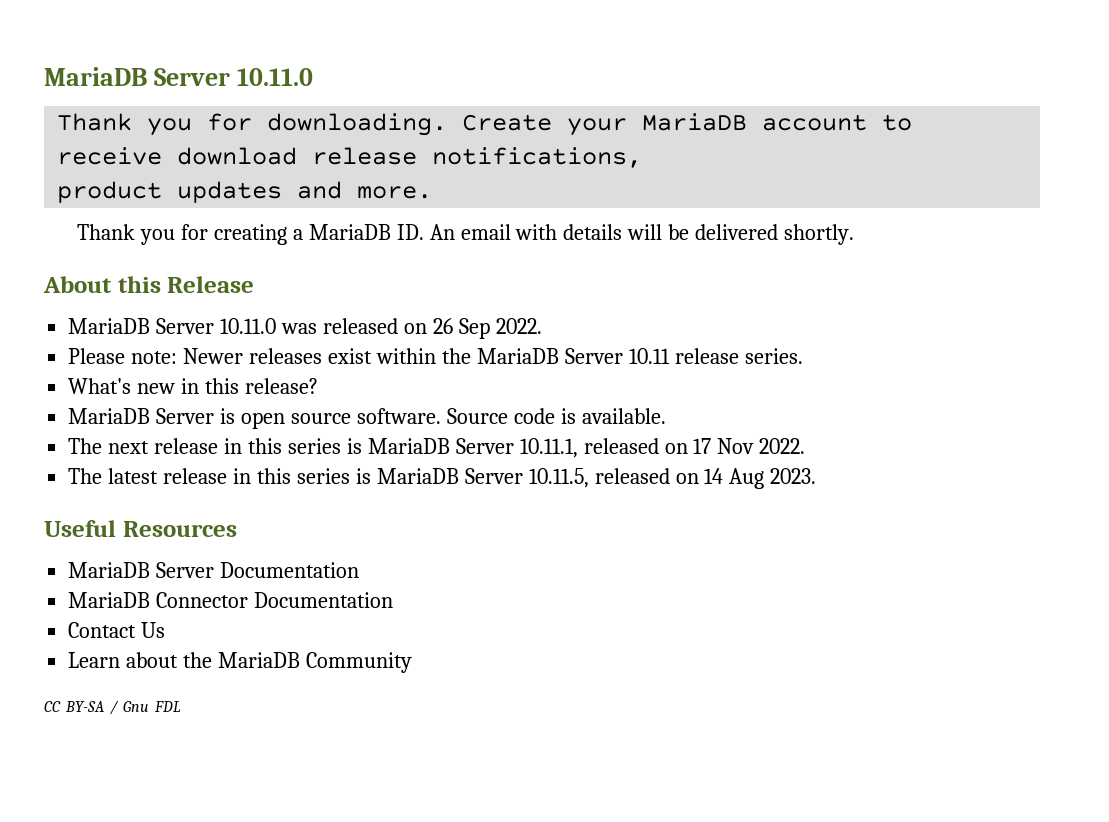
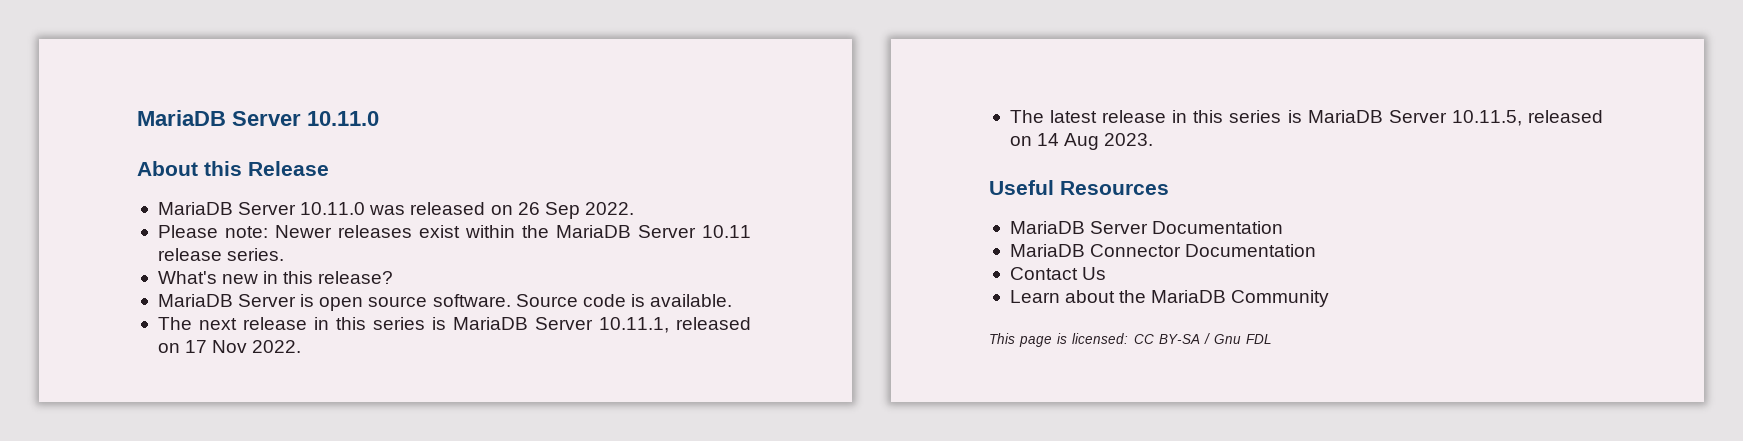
[44,67,313,86] [57,113,913,136] [57,147,643,168] [57,181,433,203] [76,224,855,245] MariaDB Server 10.11.0 // Thank you for downloading. Create your MariaDB account to receive download release notifications, // product updates and more. // Thank you for creating a MariaDB ID. An email with details will be delivered shortly. -> [137,110,379,126] MariaDB Server 10.11.0
(412, 662) none -> [989,333,1129,347] This page is licensed:

